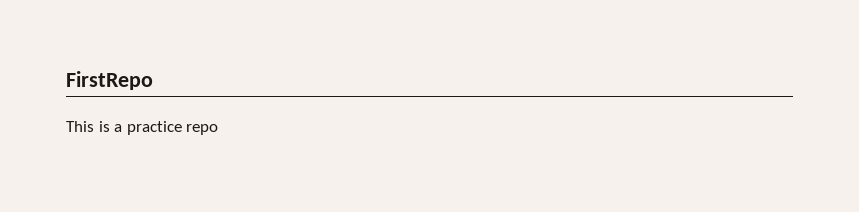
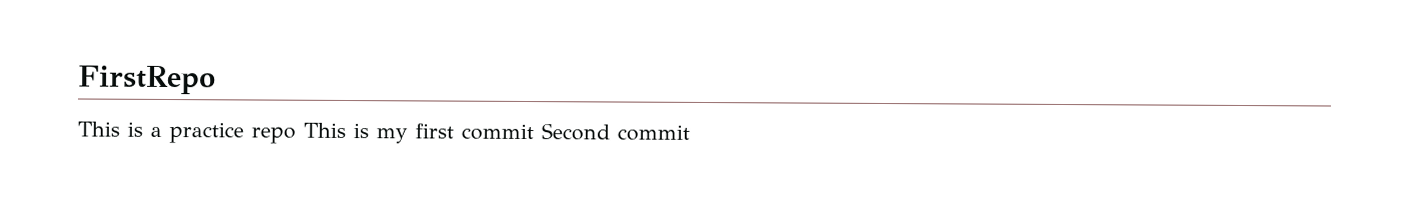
(219, 129) none -> [303,122,690,144] This is my first commit Second commit

